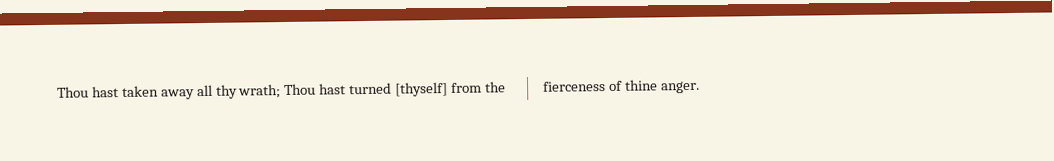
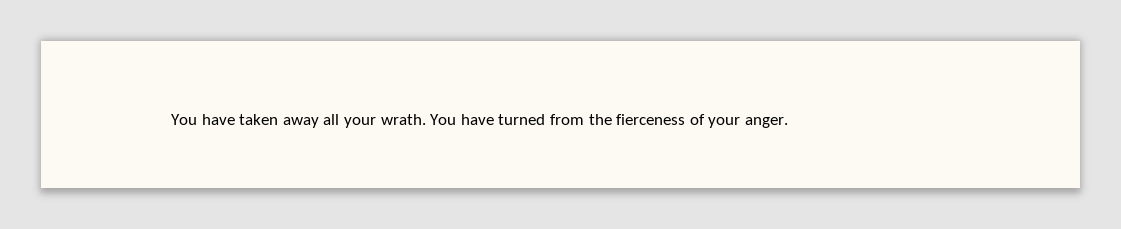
[57,86,119,98] Thou hast -> [171,114,235,125] You have
[215,81,449,99] thy wrath; Thou hast turned [thyself] -> [344,114,546,128] your wrath. You have turned
[623,79,658,91] thine -> [708,117,741,128] your

